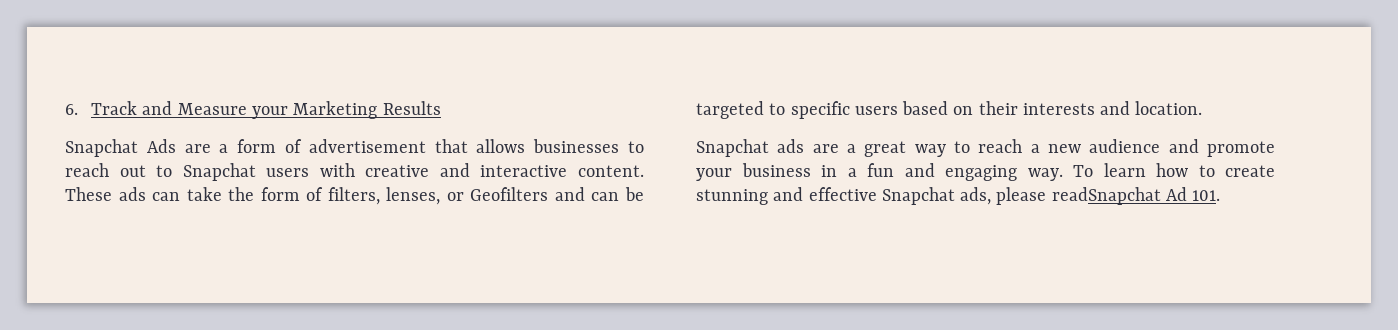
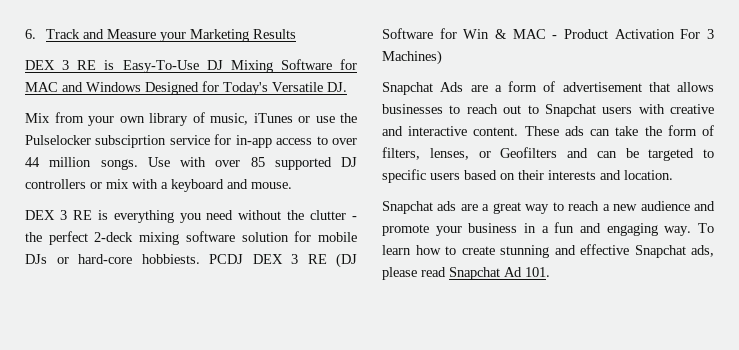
(441, 108) none -> [25,59,357,73] [25,81,347,95] [25,112,357,126] [25,134,357,148] [25,157,357,170] [25,179,292,192] [25,210,357,223] [25,231,357,245] [25,253,357,268] [382,28,714,39] [382,50,442,65] // DEX 3 RE is Easy-To-Use DJ Mixing Software for MAC and Windows Designed for Today's Versatile DJ. // Mix from your own library of music, iTunes or use the Pulselocker subsciprtion service for in-app access to over 44 million songs. Use with over 85 supported DJ controllers or mix with a keyboard and mouse. // DEX 3 RE is everything you need without the clutter - the perfect 2-deck mixing software solution for mobile DJs or hard-core hobbiests. PCDJ DEX 3 RE (DJ Software for Win & MAC - Product Activation For 3 Machines)
[1051,187,1161,205] readSnapchat -> [421,267,500,280] read Snapchat

